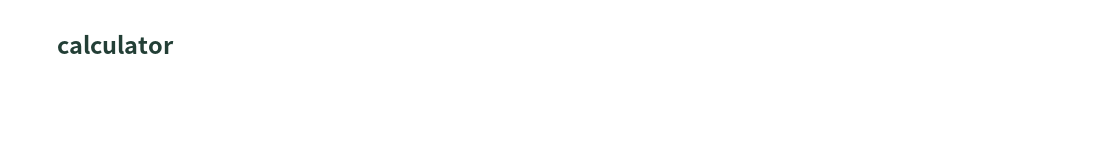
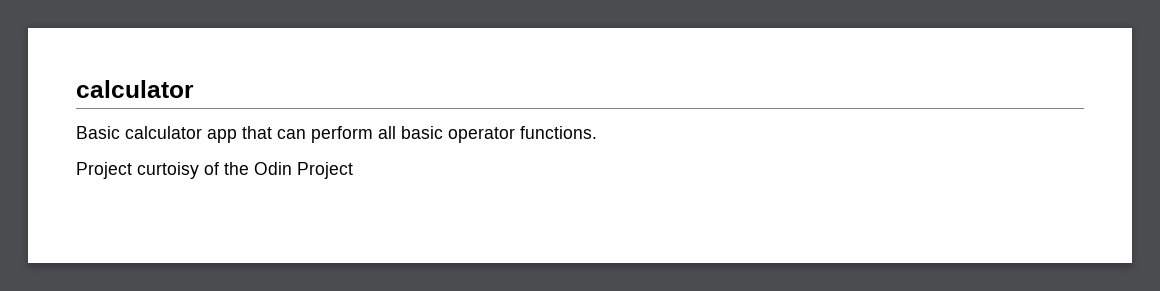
[57,34,174,54] calculator -> [76,80,194,98] [76,126,597,143] [76,162,353,179] calculator // Basic calculator app that can perform all basic operator functions. // Project curtoisy of the Odin Project

